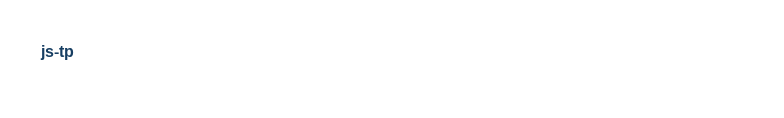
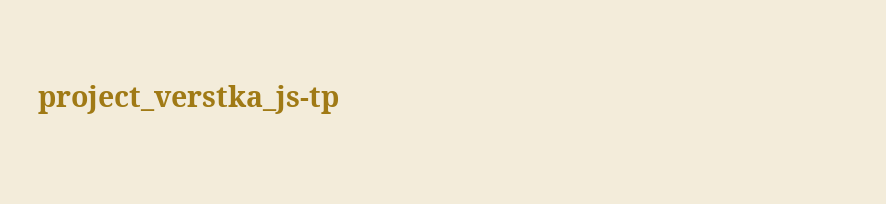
[40,45,74,60] js-tp -> [38,85,339,114] project_verstka_js-tp

